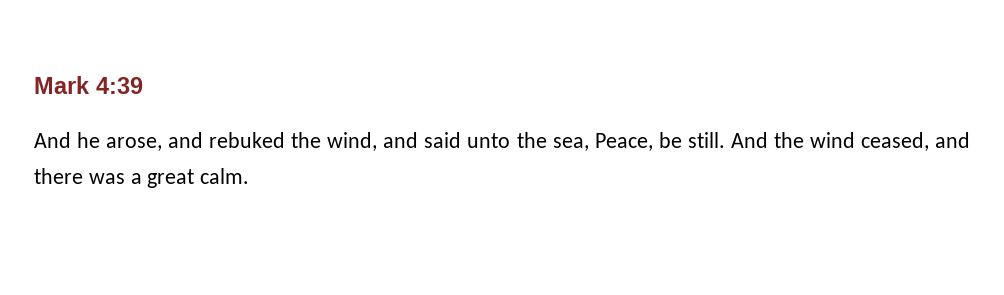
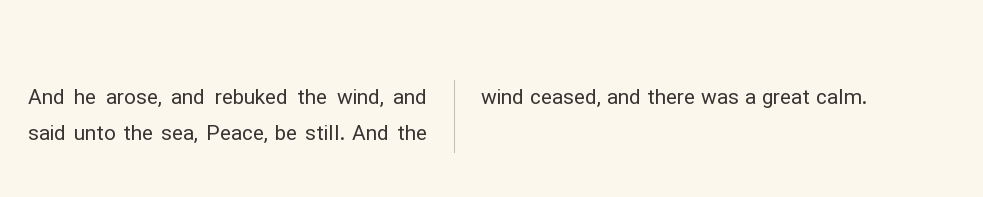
[34,76,143,94] Mark 4:39 // -> (28, 96) none

